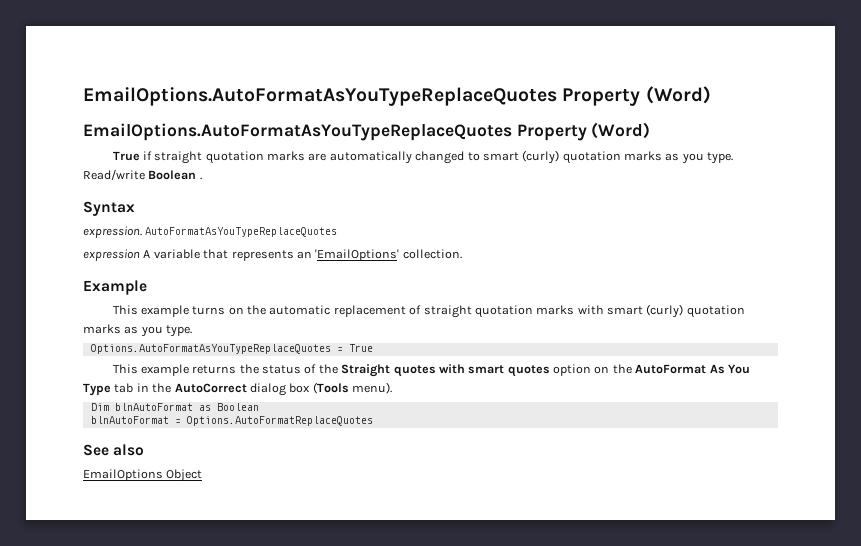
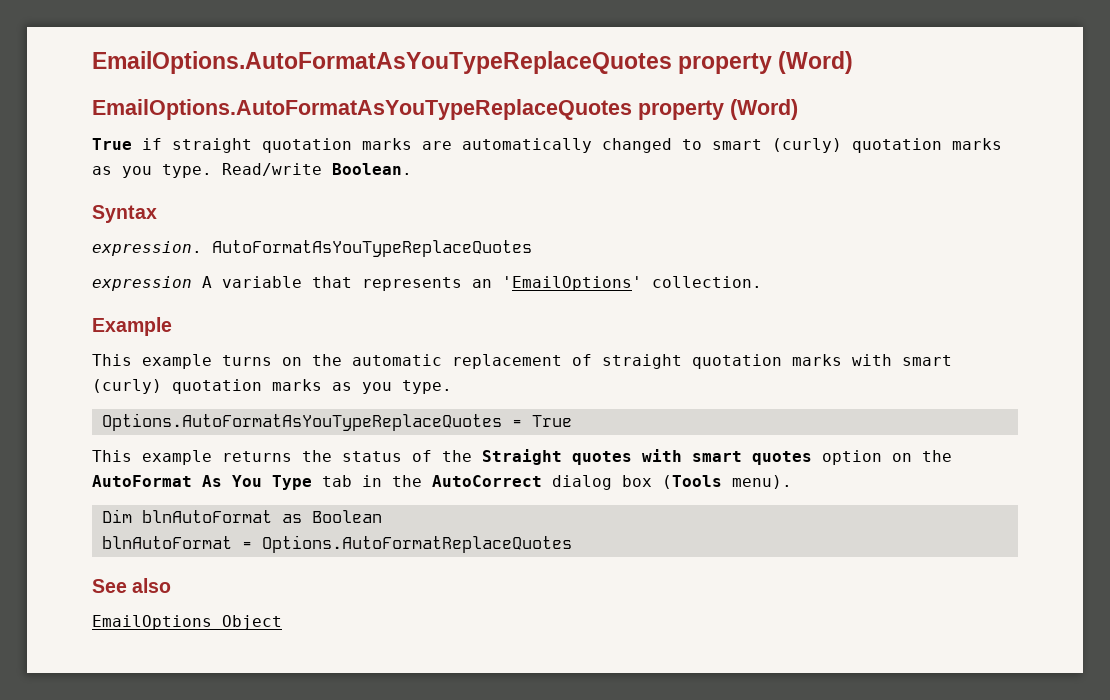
[83,87,641,106] EmailOptions.AutoFormatAsYouTypeReplaceQuotes Property -> [92,51,773,74] EmailOptions.AutoFormatAsYouTypeReplaceQuotes property
[516,124,587,141] Property -> [638,100,724,120] property
[148,170,202,180] Boolean . -> [332,163,412,175] Boolean.

